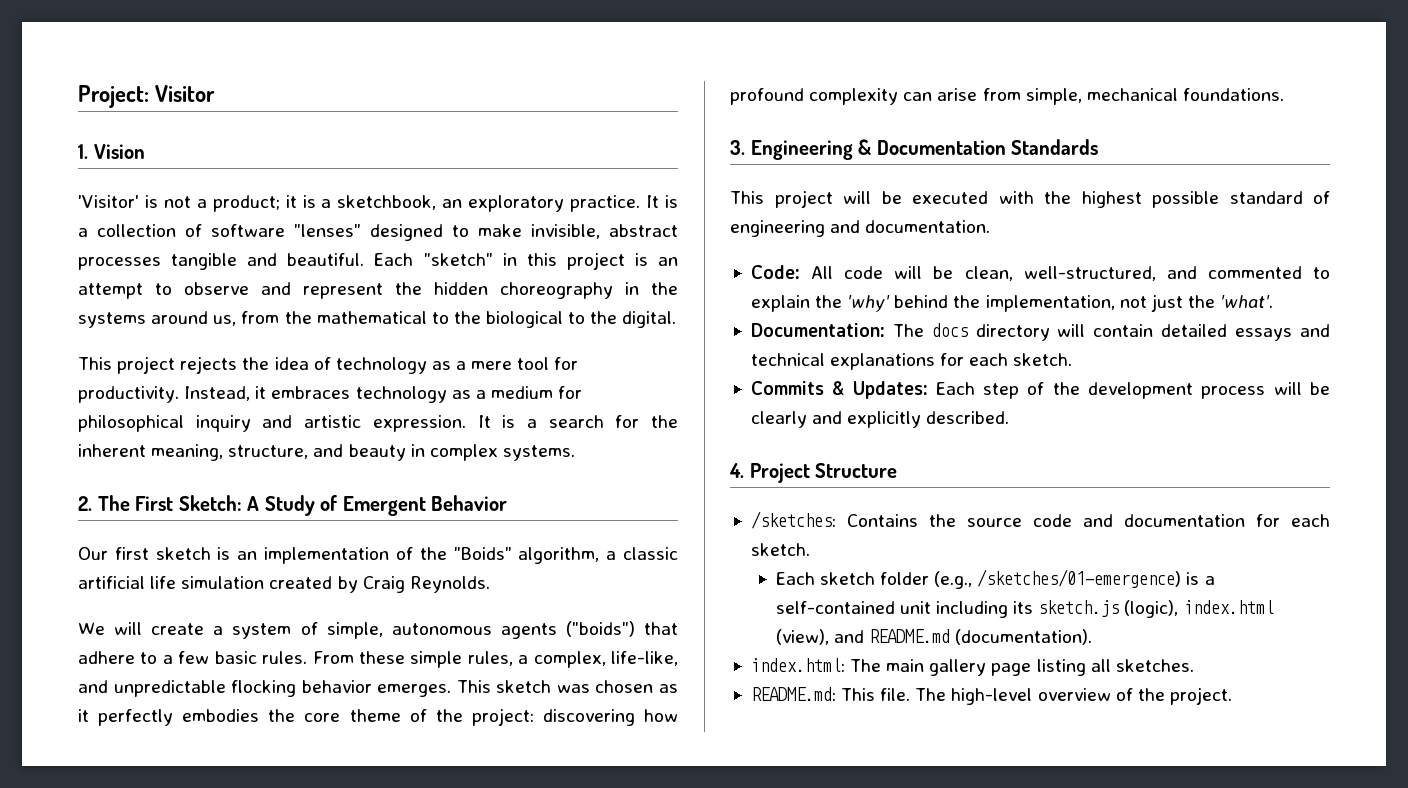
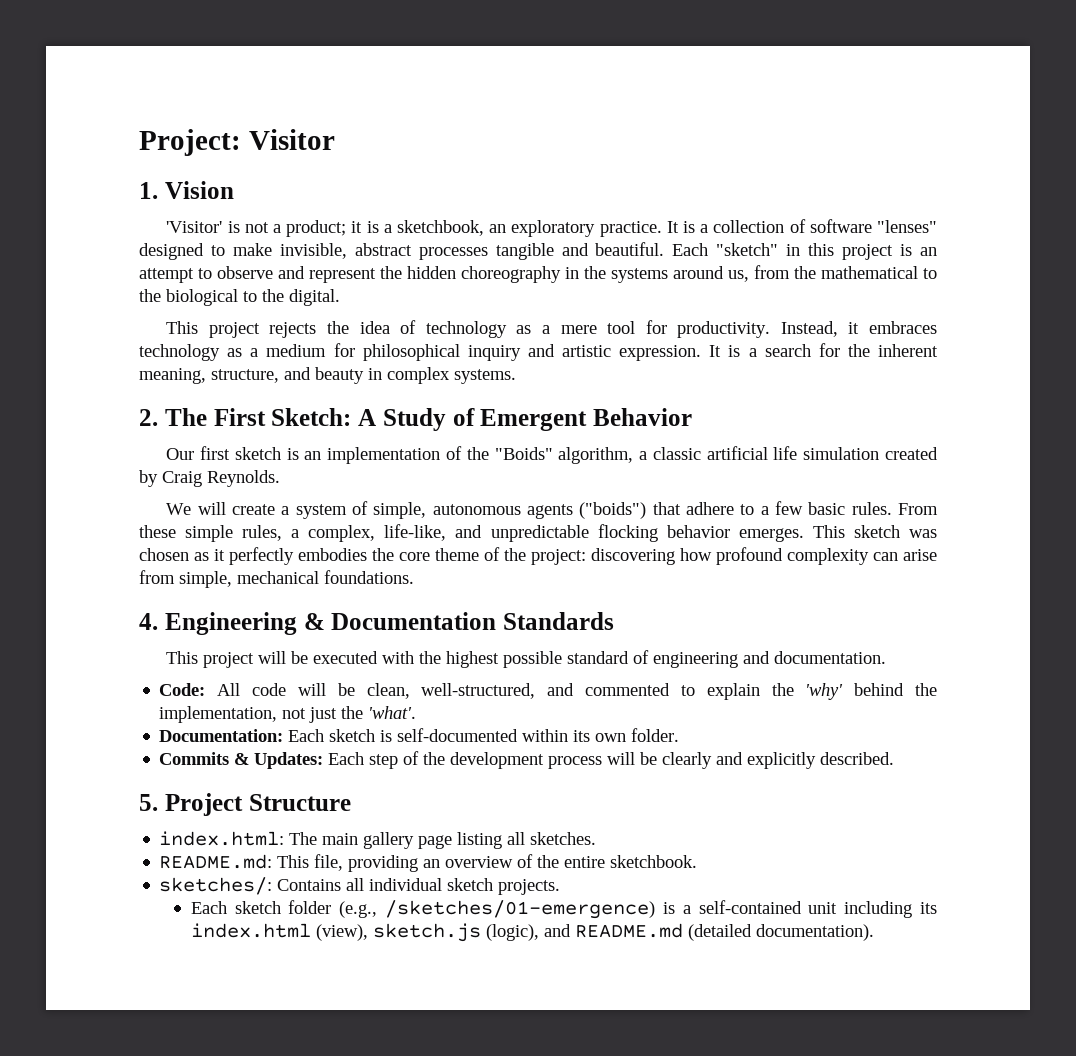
[730,140,745,155] 3. -> [139,613,158,630] 4.
[892,323,1330,341] [750,353,1073,370] The docs directory will contain detailed essays and technical explanations for each sketch. -> [288,728,680,742] Each sketch is self-documented within its own folder.
[729,463,744,478] 4. -> [139,794,158,811] 5.
[750,511,1330,529] [750,543,810,556] /sketches: Contains the source code and documentation for each sketch. -> [159,831,597,849] [159,854,698,872] [159,877,561,895] index.html: The main gallery page listing all sketches. // README.md: This file, providing an overview of the entire sketchbook. // sketches/: Contains all individual sketch projects.
[1038,600,1274,618] [775,629,1093,645] [750,658,1194,676] [750,687,1232,705] sketch.js (logic), index.html (view), and README.md (documentation). // index.html: The main gallery page listing all sketches. // README.md: This file. The high-level overview of the project. -> [190,923,874,942] index.html (view), sketch.js (logic), and README.md (detailed documentation).

